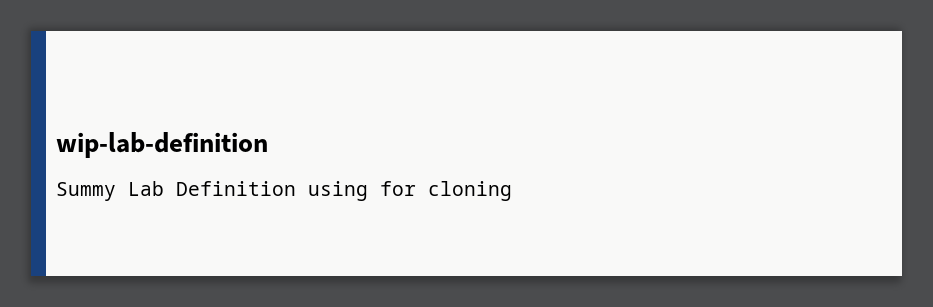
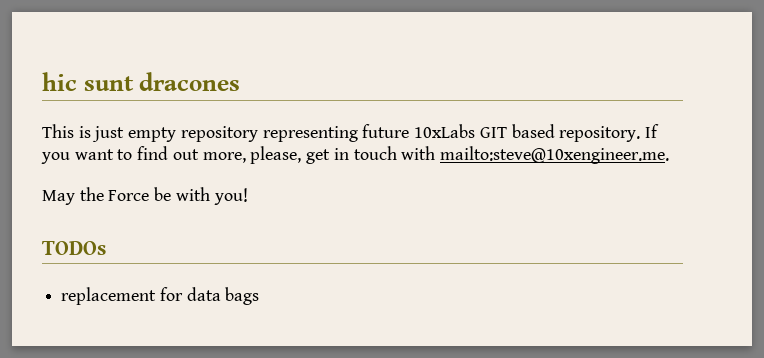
[56,132,268,158] [56,181,512,201] wip-lab-definition // Summy Lab Definition using for cloning -> [42,72,241,91] [42,124,659,142] [41,146,669,164] [42,187,248,205] [42,241,106,255] [61,287,260,305] hic sunt dracones // This is just empty repository representing future 10xLabs GIT based repository. If you want to find out more, please, get in touch with mailto:steve@10xengineer.me. // May the Force be with you! // TODOs // replacement for data bags

